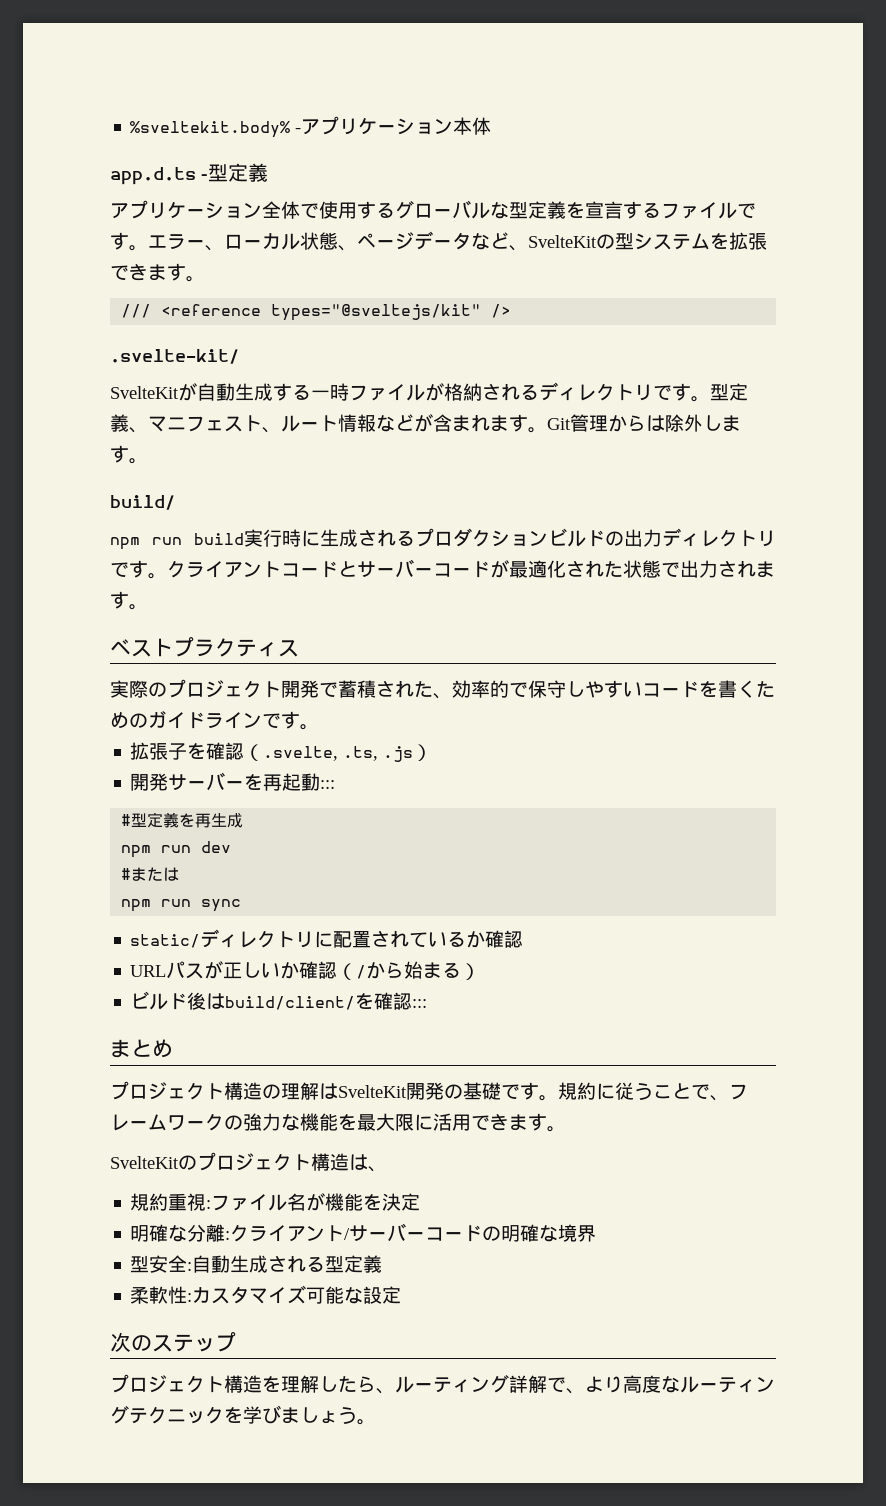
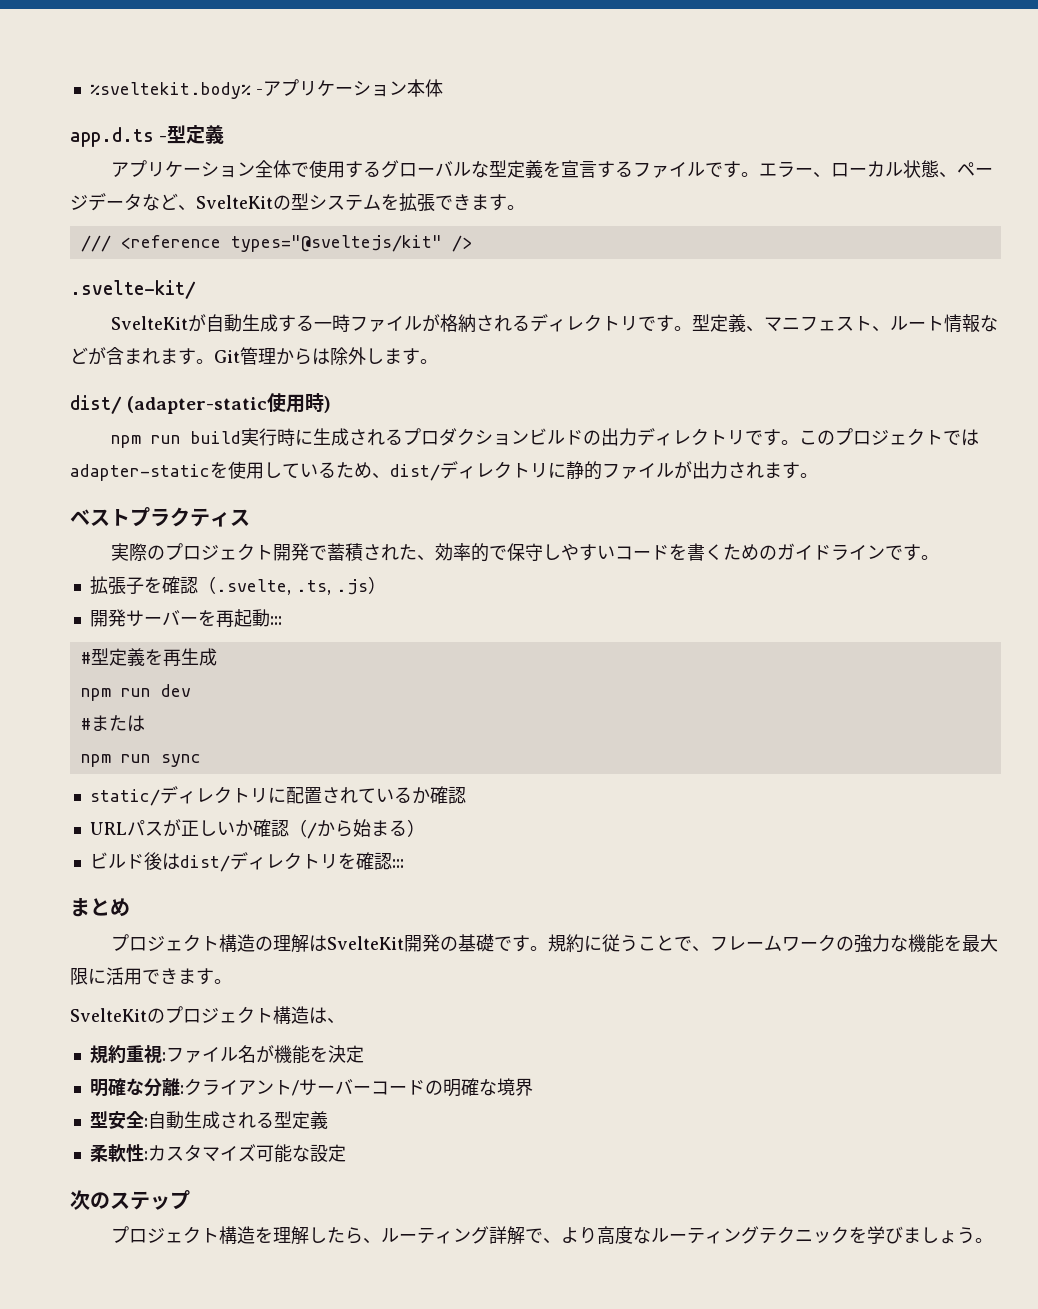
[110,495,175,510] build/ -> [70,393,332,414] dist/ (adapter-static使用時)
[167,559,680,578] クライアントコードとサーバーコードが最適化された状態で -> [799,428,980,446] [70,461,692,481] このプロジェクトではadapter-staticを使用しているため、dist/ディレクトリに静的ファイルが
[225,996,356,1010] build/client/ -> [179,852,338,872] dist/ディレクトリ

